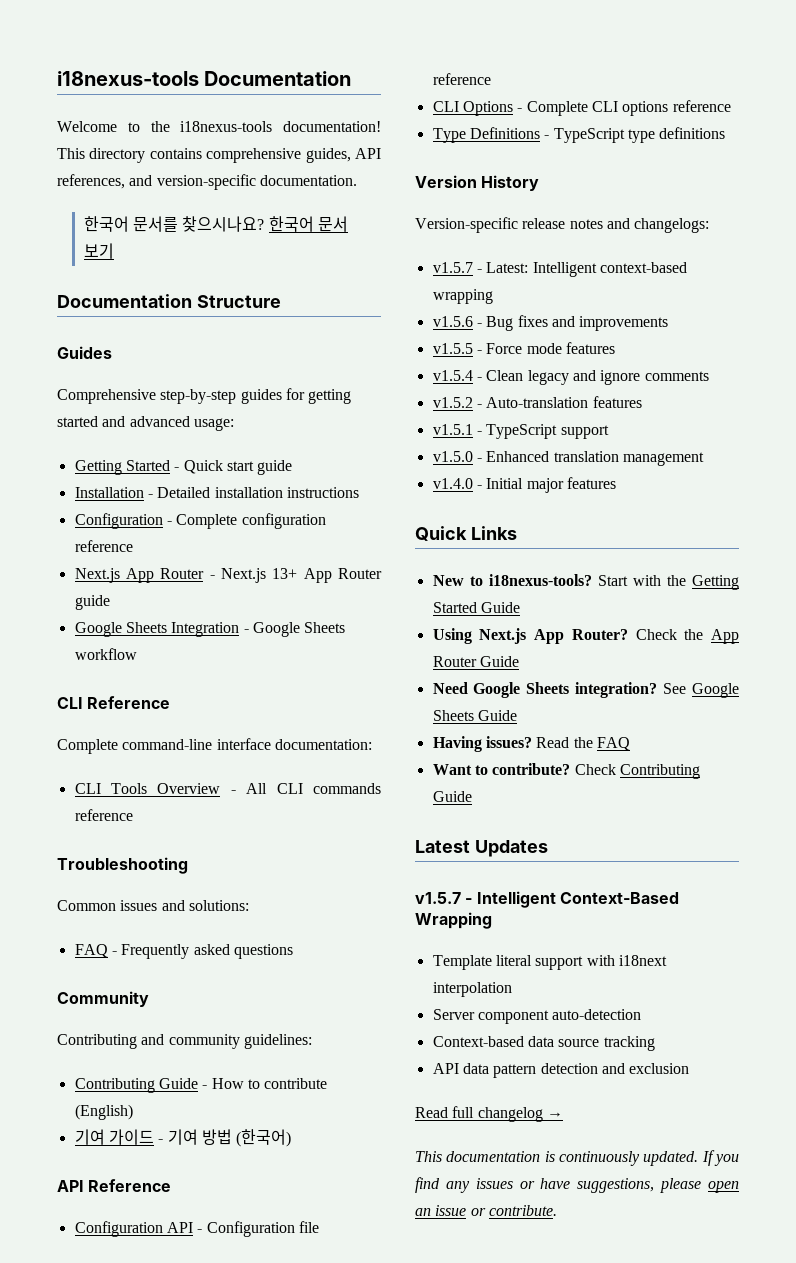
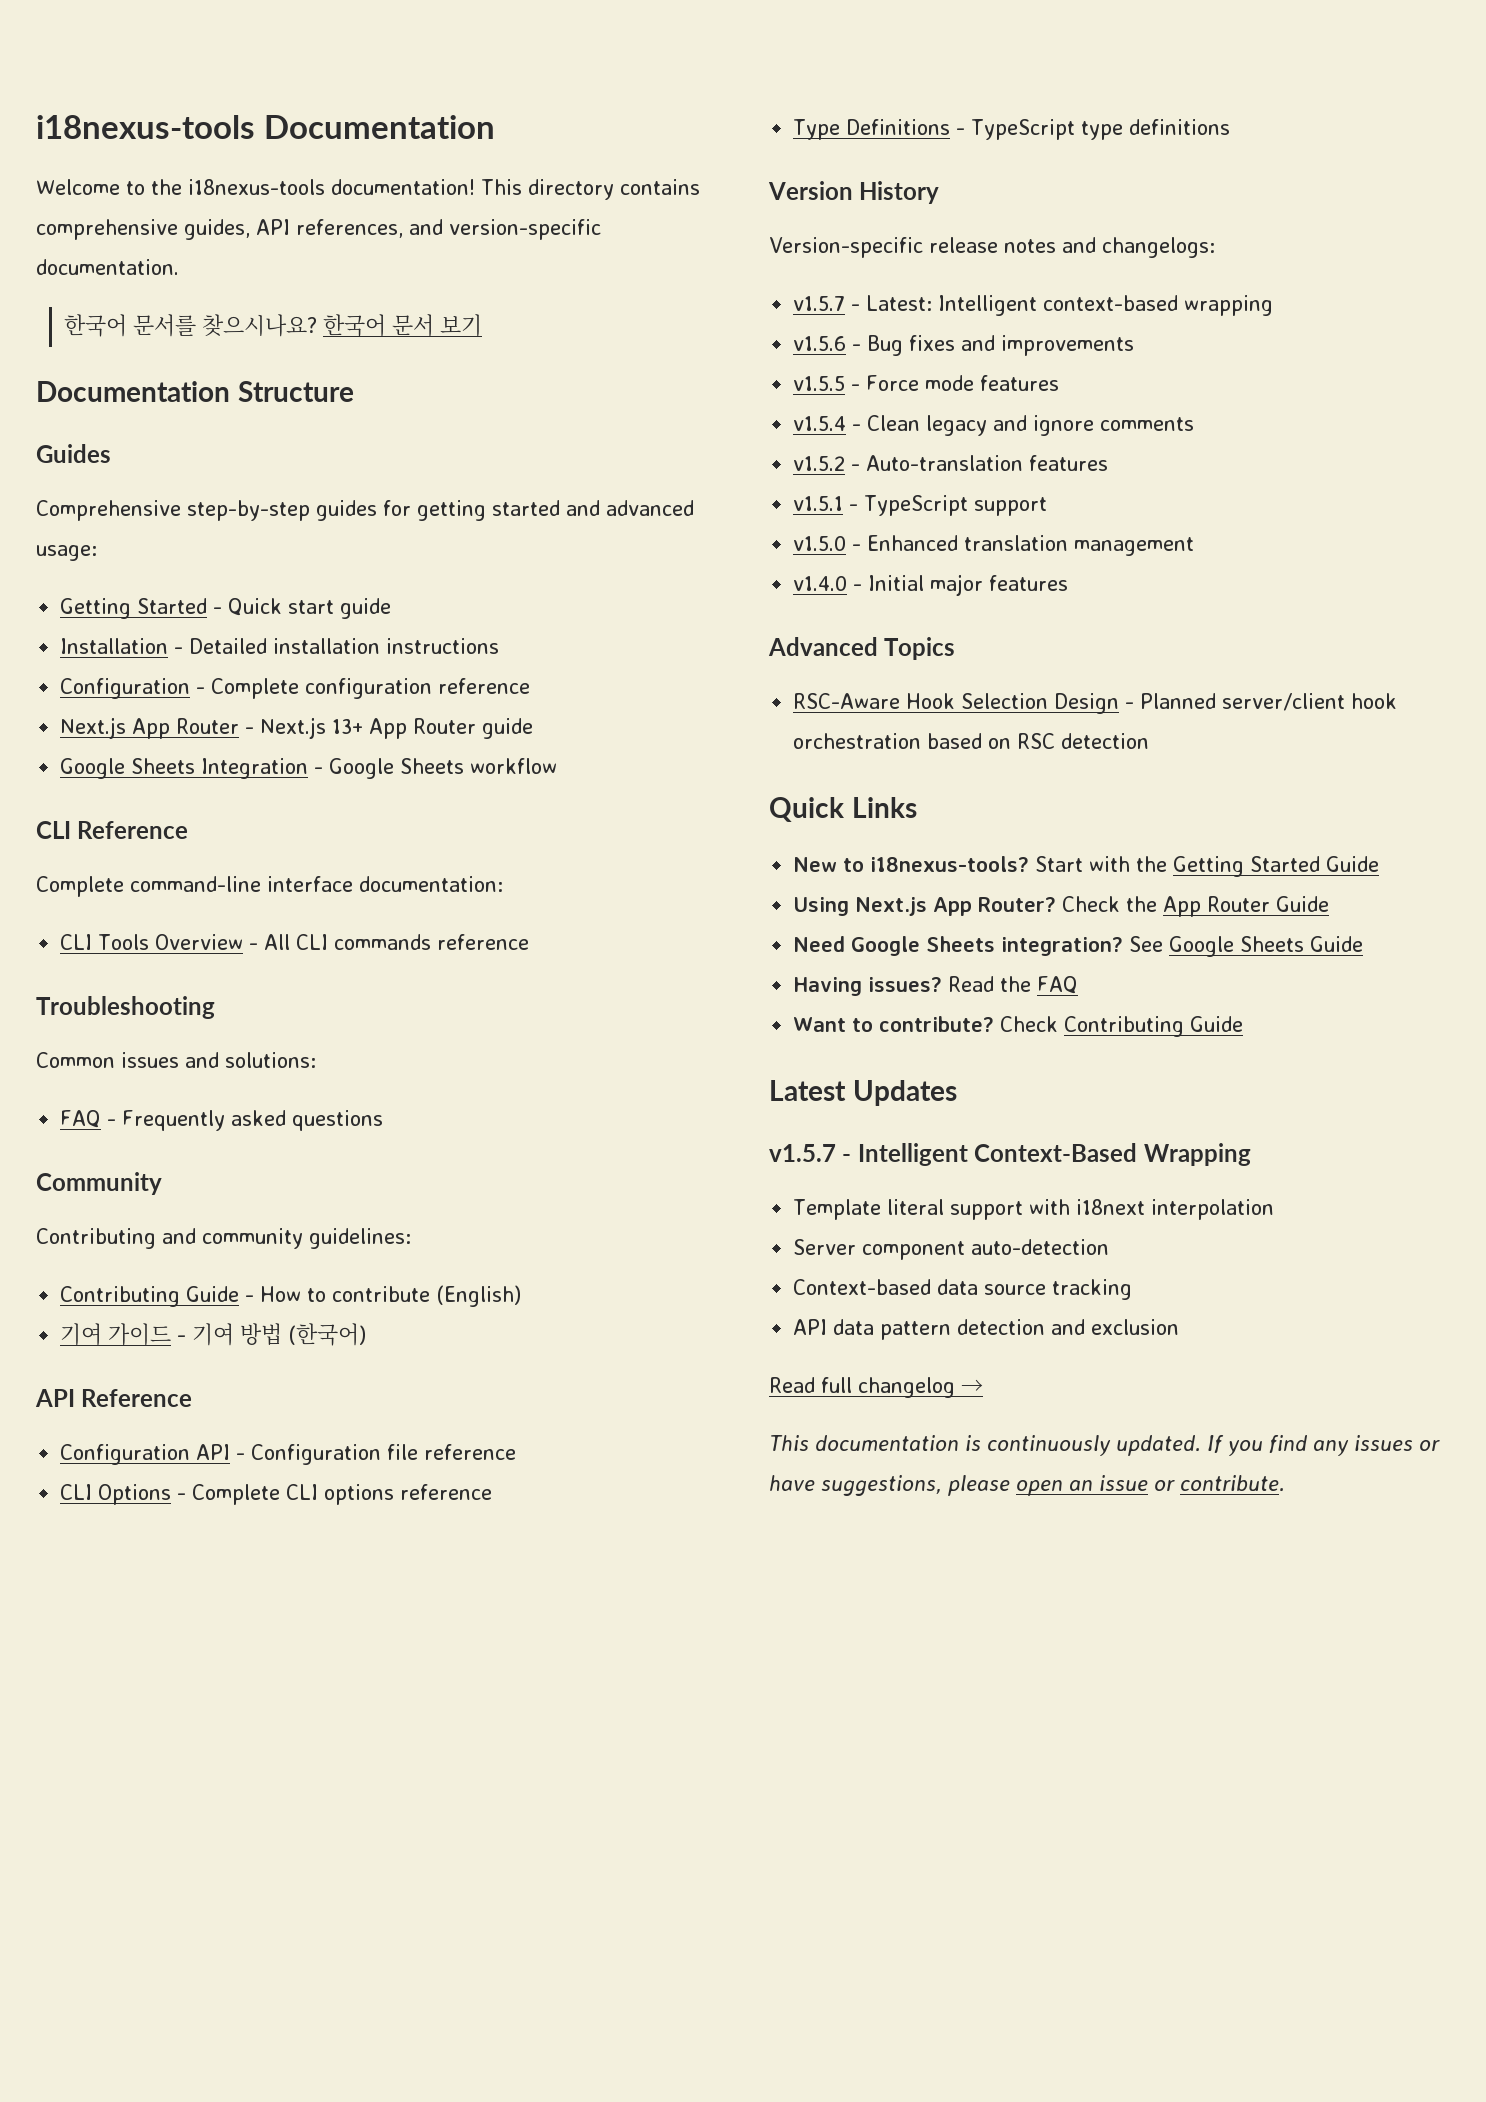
(616, 483) none -> [768,637,956,660] [793,693,1398,714] [793,733,1150,749] // Advanced Topics // RSC-Aware Hook Selection Design - Planned server/client hook orchestration based on RSC detection

